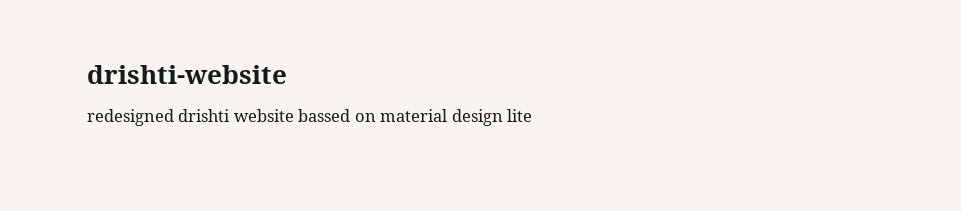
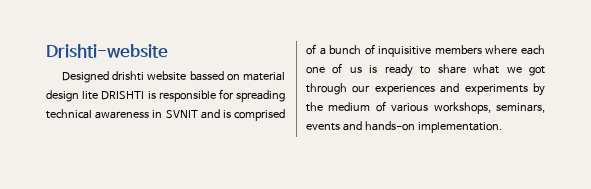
[87,65,287,84] [87,109,174,126] drishti-website // redesigned -> [46,44,168,58] [61,71,109,83] Drishti-website // Designed
(533, 115) none -> [101,89,285,102] [46,109,285,121] [306,44,545,57] [306,63,545,77] [306,83,545,96] [306,101,545,114] [306,121,502,133] DRISHTI is responsible for spreading technical awareness in SVNIT and is comprised of a bunch of inquisitive members where each one of us is ready to share what we got through our experiences and experiments by the medium of various workshops, seminars, events and hands-on implementation.

